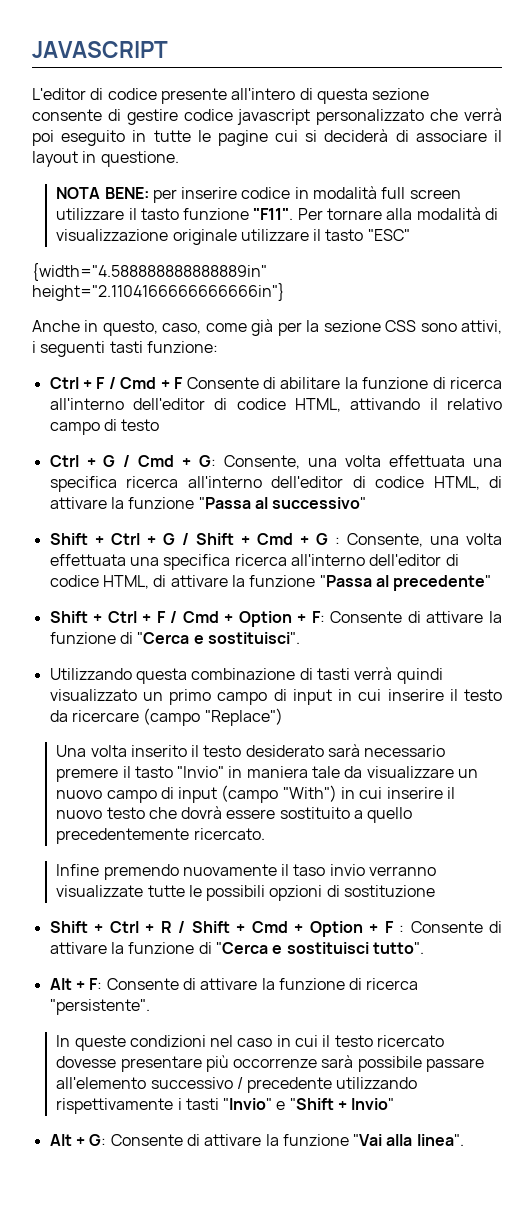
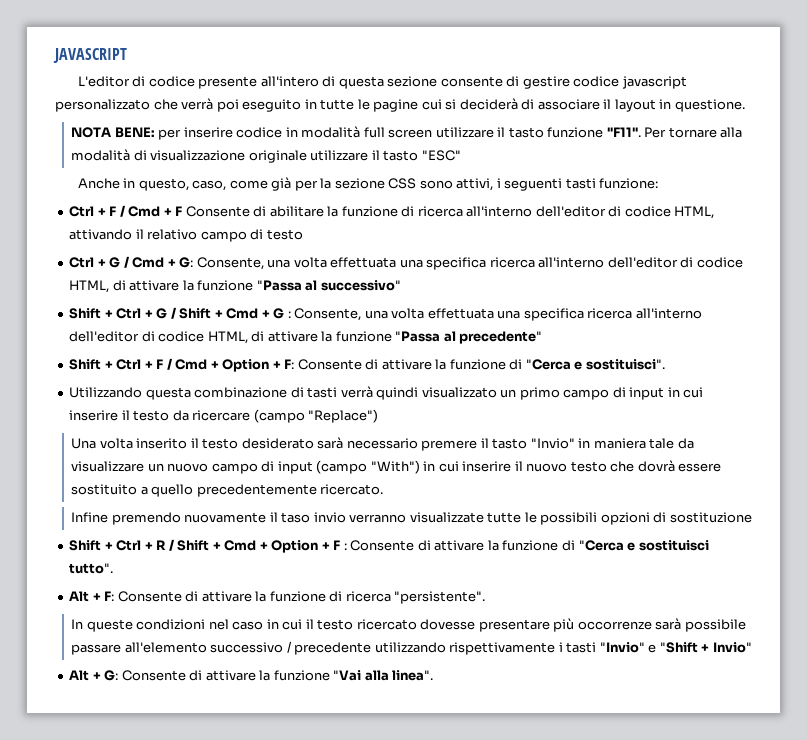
[32,263,267,281] [32,283,285,301] // {width="4.588888888888889in" height="2.1104166666666666in"} -> (461, 155) none

